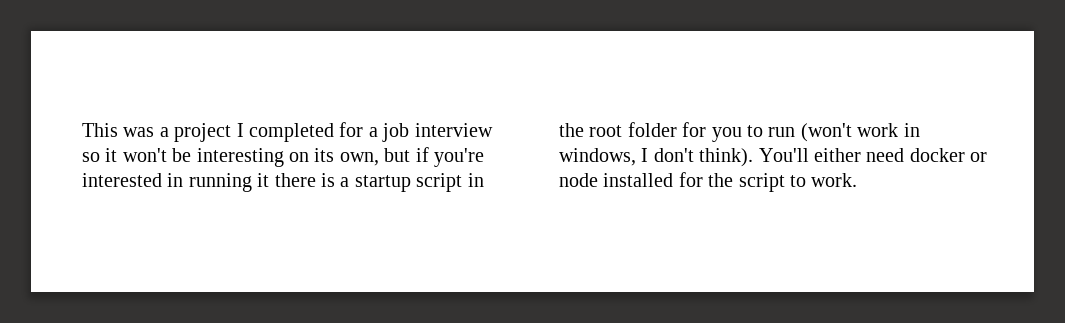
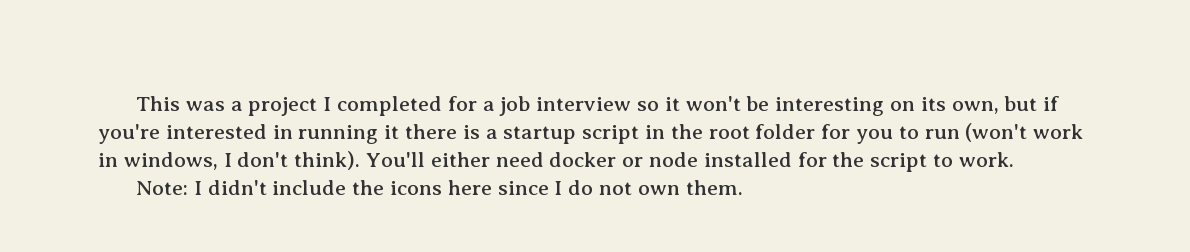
(858, 180) none -> [135,180,743,195] // Note: I didn't include the icons here since I do not own them.

